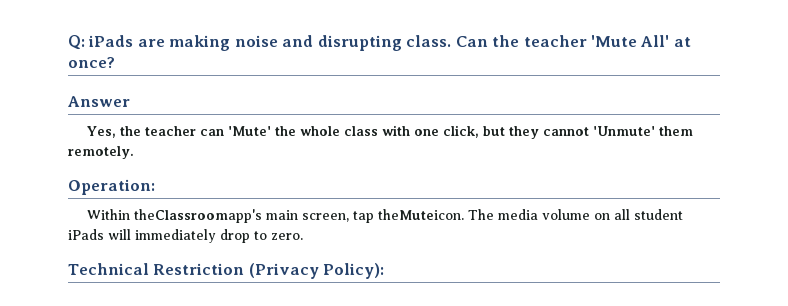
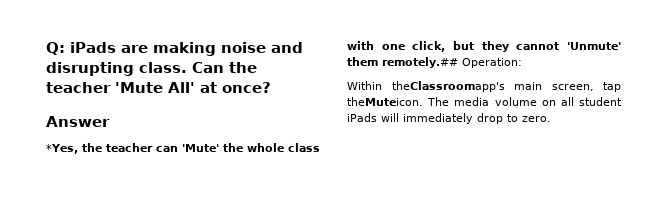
[87,126,117,138] Yes, -> [46,144,78,154] *Yes,
[68,146,134,159] remotely. // -> [382,57,458,68] remotely.##
[68,263,385,279] // Technical Restriction (Privacy Policy): -> (551, 119) none

